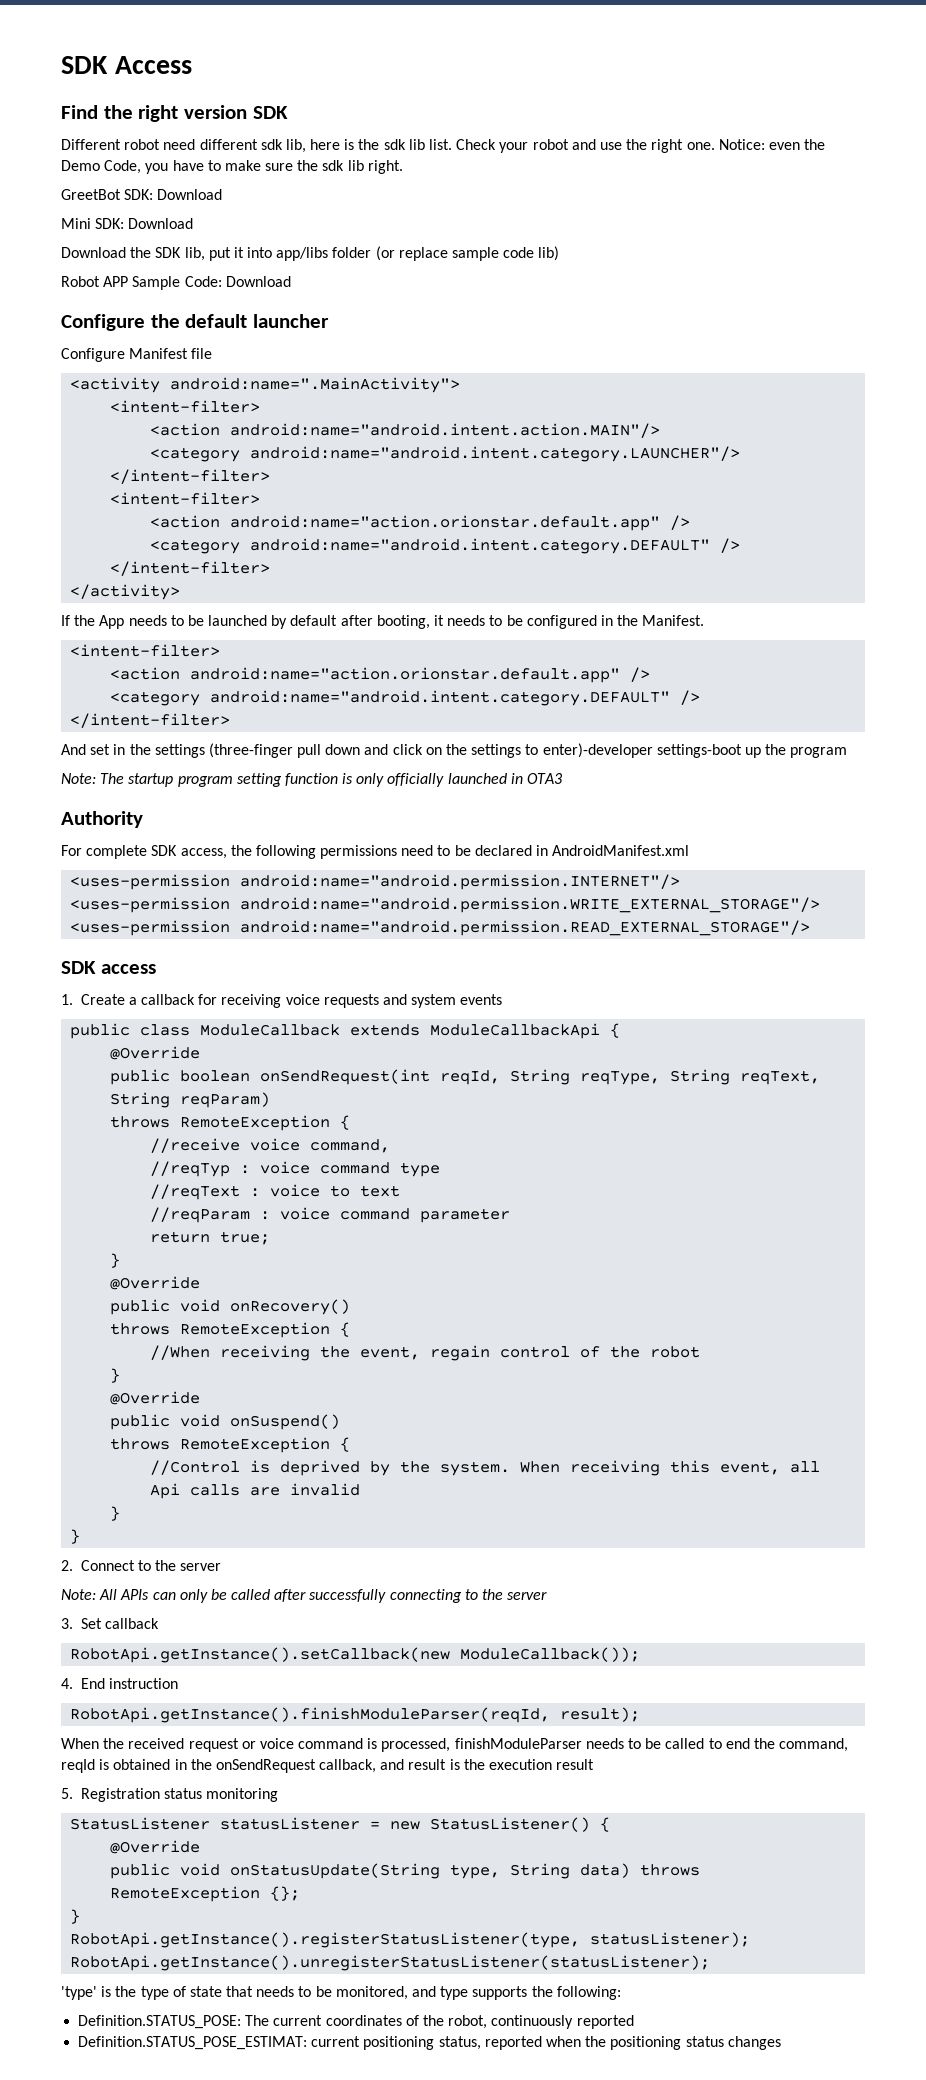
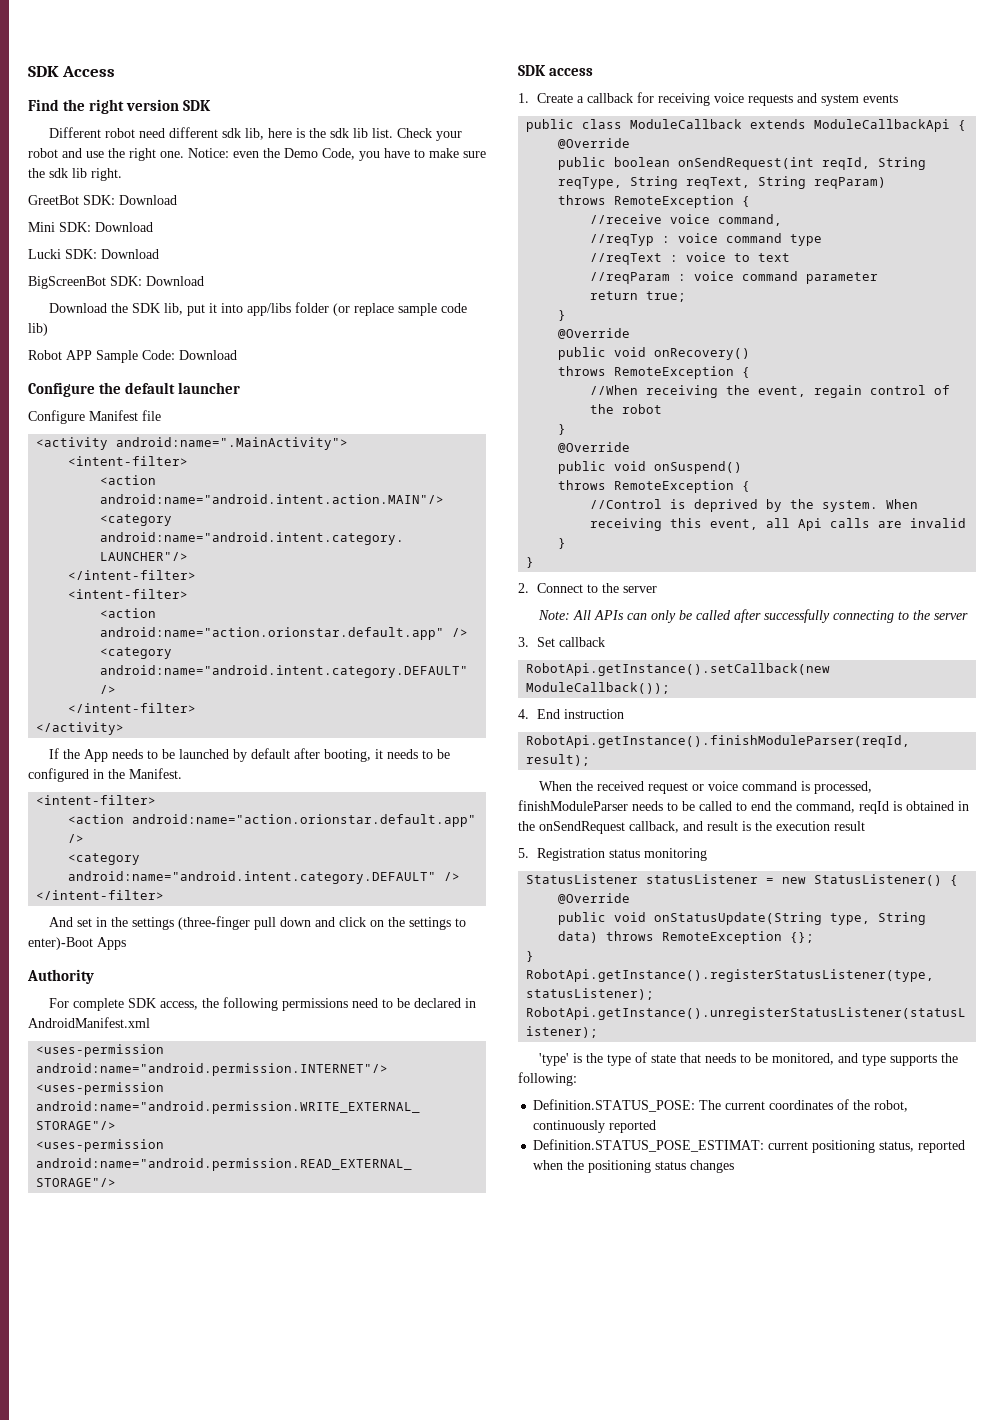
(194, 223) none -> [28,249,159,259] [28,276,204,289] // Lucki SDK: Download // BigScreenBot SDK: Download
[542,743,848,758] [61,773,563,787] enter)-developer settings-boot up the program // Note: The startup program setting function is only officially launched in OTA3 -> [28,937,126,950] enter)-Boot Apps

